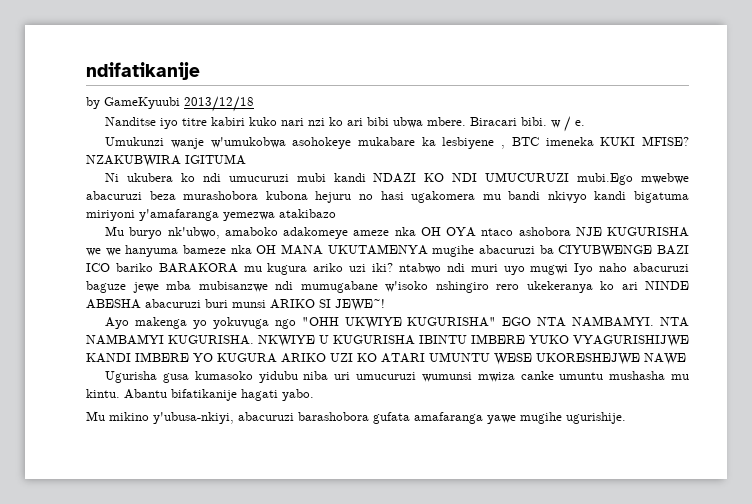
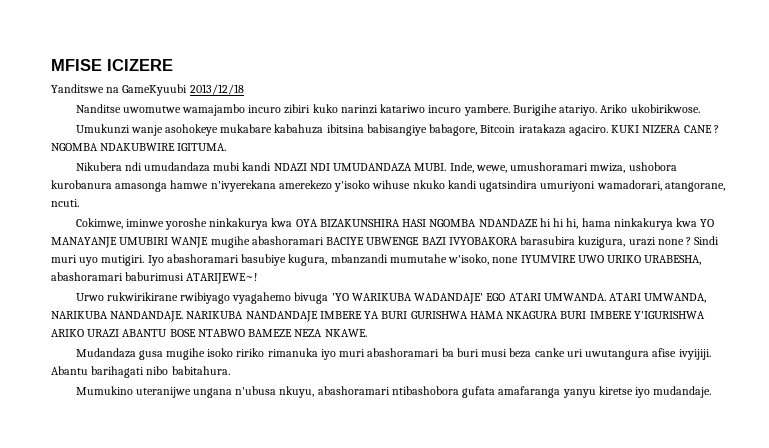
[86,62,200,80] [86,97,100,109] ndifatikanije // by -> [51,59,173,71] [51,84,120,93] MFISE ICIZERE // Yanditswe na
[160,116,586,132] iyo titre kabiri kuko nari nzi ko ari bibi ubwa mbere. Biracari bibi. w / e. -> [122,104,700,116] uwomutwe wamajambo incuro zibiri kuko narinzi katariwo incuro yambere. Burigihe atariyo. Ariko ukobirikwose.
[210,137,286,148] w'umukobwa -> (163, 130) none
[421,136,689,149] [86,154,246,167] [105,172,689,185] [86,191,689,203] [86,209,336,221] [105,226,689,239] [86,244,689,257] [86,263,690,275] [86,281,689,293] [86,299,385,311] [105,316,689,329] [86,334,689,347] [86,352,686,365] [105,371,690,383] [86,389,314,401] [86,411,626,424] ka lesbiyene , BTC imeneka KUKI MFISE? NZAKUBWIRA IGITUMA // Ni ukubera ko ndi umucuruzi mubi kandi NDAZI KO NDI UMUCURUZI mubi.Ego mwebwe abacuruzi beza murashobora kubona hejuru no hasi ugakomera mu bandi nkivyo kandi bigatuma miriyoni y'amafaranga yemezwa atakibazo // Mu buryo nk'ubwo, amaboko adakomeye ameze nka OH OYA ntaco ashobora NJE KUGURISHA we we hanyuma bameze nka OH MANA UKUTAMENYA mugihe abacuruzi ba CIYUBWENGE BAZI ICO bariko BARAKORA mu kugura ariko uzi iki? ntabwo ndi muri uyo mugwi Iyo naho abacuruzi baguze jewe mba mubisanzwe ndi mumugabane w'isoko nshingiro rero ukekeranya ko ari NINDE ABESHA abacuruzi buri munsi ARIKO SI JEWE~! // Ayo makenga yo yokuvuga ngo "OHH UKWIYE KUGURISHA" EGO NTA NAMBAMYI. NTA NAMBAMYI KUGURISHA. NKWIYE U KUGURISHA IBINTU IMBERE YUKO VYAGURISHIJWE KANDI IMBERE YO KUGURA ARIKO UZI KO ATARI UMUNTU WESE UKORESHEJWE NAWE // Ugurisha gusa kumasoko yidubu niba uri umucuruzi wumunsi mwiza canke umuntu mushasha mu kintu. Abantu bifatikanije hagati yabo. // Mu mikino y'ubusa-nkiyi, abacuruzi barashobora gufata amafaranga yawe mugihe ugurishije. -> [274,124,719,136] [51,143,227,151] [75,162,677,173] [51,180,725,192] [51,199,79,207] [75,218,715,230] [51,236,720,248] [51,254,702,266] [51,272,258,284] [75,292,707,304] [51,311,705,322] [51,329,367,337] [75,348,711,360] [51,366,230,378] [75,386,712,398] kabahuza ibitsina babisangiye babagore, Bitcoin iratakaza agaciro. KUKI NIZERA CANE ? NGOMBA NDAKUBWIRE IGITUMA. // Nikubera ndi umudandaza mubi kandi NDAZI NDI UMUDANDAZA MUBI. Inde, wewe, umushoramari mwiza, ushobora kurobanura amasonga hamwe n'ivyerekana amerekezo y'isoko wihuse nkuko kandi ugatsindira umuriyoni wamadorari, atangorane, ncuti. // Cokimwe, iminwe yoroshe ninkakurya kwa OYA BIZAKUNSHIRA HASI NGOMBA NDANDAZE hi hi hi, hama ninkakurya kwa YO MANAYANJE UMUBIRI WANJE mugihe abashoramari BACIYE UBWENGE BAZI IVYOBAKORA barasubira kuzigura, urazi none ? Sindi muri uyo mutigiri. Iyo abashoramari basubiye kugura, mbanzandi mumutahe w'isoko, none IYUMVIRE UWO URIKO URABESHA, abashoramari baburimusi ATARIJEWE~! // Urwo rukwirikirane rwibiyago vyagahemo bivuga 'YO WARIKUBA WADANDAJE' EGO ATARI UMWANDA. ATARI UMWANDA, NARIKUBA NANDANDAJE. NARIKUBA NANDANDAJE IMBERE YA BURI GURISHWA HAMA NKAGURA BURI IMBERE Y'IGURISHWA ARIKO URAZI ABANTU BOSE NTABWO BAMEZE NEZA NKAWE. // Mudandaza gusa mugihe isoko ririko rimanuka iyo muri abashoramari ba buri musi beza canke uri uwutangura afise ivyijiji. Abantu barihagati nibo babitahura. // Mumukino uteranijwe ungana n'ubusa nkuyu, abashoramari ntibashobora gufata amafaranga yanyu kiretse iyo mudandaje.

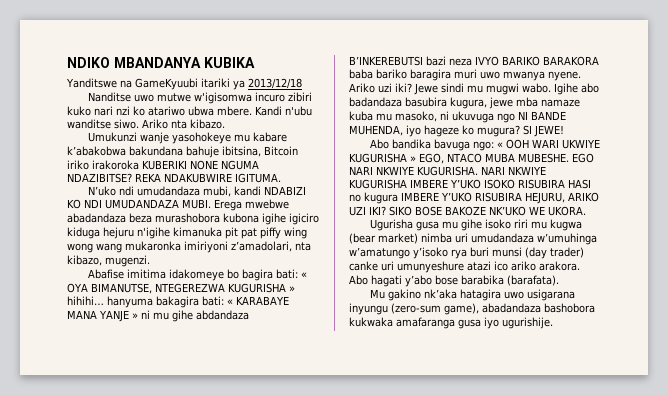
[51,59,173,71] MFISE ICIZERE -> [67,57,255,68] NDIKO MBANDANYA KUBIKA
(188, 90) none -> [200,78,245,90] itariki ya
[122,104,700,116] [75,124,719,136] [51,143,98,151] uwomutwe wamajambo incuro zibiri kuko narinzi katariwo incuro yambere. Burigihe atariyo. Ariko ukobirikwose. // Umukunzi wanje asohokeye mukabare kabahuza ibitsina babisangiye babagore, Bitcoin iratakaza agaciro. KUKI NIZERA CANE ? NGOMBA -> [134,92,313,104] [67,106,312,116] [67,119,225,129] [88,132,288,144] [67,146,298,158] [67,160,259,170] [67,173,161,183] uwo mutwe w'igisomwa incuro zibiri kuko nari nzi ko atariwo ubwa mbere. Kandi n'ubu wanditse siwo. Ariko nta kibazo. // Umukunzi wanje yasohokeye mu kabare k’abakobwa bakundana bahuje ibitsina, Bitcoin iriko irakoroka KUBERIKI NONE NGUMA NDAZIBITSE? REKA
[75,162,122,171] Nikubera -> [88,186,117,196] N’uko
[213,162,677,173] [51,180,725,192] [51,199,79,207] [75,218,715,230] [51,236,720,248] [51,254,702,266] [51,272,258,284] [75,292,707,304] [51,311,705,322] [51,329,367,337] [75,348,711,360] [51,366,230,378] [75,386,712,398] mubi kandi NDAZI NDI UMUDANDAZA MUBI. Inde, wewe, umushoramari mwiza, ushobora kurobanura amasonga hamwe n'ivyerekana amerekezo y'isoko wihuse nkuko kandi ugatsindira umuriyoni wamadorari, atangorane, ncuti. // Cokimwe, iminwe yoroshe ninkakurya kwa OYA BIZAKUNSHIRA HASI NGOMBA NDANDAZE hi hi hi, hama ninkakurya kwa YO MANAYANJE UMUBIRI WANJE mugihe abashoramari BACIYE UBWENGE BAZI IVYOBAKORA barasubira kuzigura, urazi none ? Sindi muri uyo mutigiri. Iyo abashoramari basubiye kugura, mbanzandi mumutahe w'isoko, none IYUMVIRE UWO URIKO URABESHA, abashoramari baburimusi ATARIJEWE~! // Urwo rukwirikirane rwibiyago vyagahemo bivuga 'YO WARIKUBA WADANDAJE' EGO ATARI UMWANDA. ATARI UMWANDA, NARIKUBA NANDANDAJE. NARIKUBA NANDANDAJE IMBERE YA BURI GURISHWA HAMA NKAGURA BURI IMBERE Y'IGURISHWA ARIKO URAZI ABANTU BOSE NTABWO BAMEZE NEZA NKAWE. // Mudandaza gusa mugihe isoko ririko rimanuka iyo muri abashoramari ba buri musi beza canke uri uwutangura afise ivyijiji. Abantu barihagati nibo babitahura. // Mumukino uteranijwe ungana n'ubusa nkuyu, abashoramari ntibashobora gufata amafaranga yanyu kiretse iyo mudandaje. -> [203,186,307,197] [67,199,289,211] [67,213,319,225] [67,227,307,239] [67,241,311,253] [67,255,150,267] [88,269,308,281] [67,283,295,294] [67,296,289,308] [67,310,249,322] [349,56,599,66] [349,69,581,81] [349,83,599,95] [349,97,580,109] [349,111,566,123] [349,125,564,137] [370,139,601,151] [349,153,594,164] [349,166,546,176] [349,179,591,189] [349,192,599,204] [349,206,586,216] [370,219,583,231] [349,233,597,245] [349,247,584,259] [349,261,580,273] [349,275,559,287] [370,289,576,301] [349,303,595,315] [349,317,553,329] mubi, kandi NDABIZI KO NDI UMUDANDAZA MUBI. Erega mwebwe abadandaza beza murashobora kubona igihe igiciro kiduga hejuru n'igihe kimanuka pit pat piffy wing wong wang mukaronka imiriyoni z’amadolari, nta kibazo, mugenzi. // Abafise imitima idakomeye bo bagira bati: « OYA BIMANUTSE, NTEGEREZWA KUGURISHA » hihihi… hanyuma bakagira bati: « KARABAYE MANA YANJE » ni mu gihe abdandaza B’INKEREBUTSI bazi neza IVYO BARIKO BARAKORA baba bariko baragira muri uwo mwanya nyene. Ariko uzi iki? Jewe sindi mu mugwi wabo. Igihe abo badandaza basubira kugura, jewe mba namaze kuba mu masoko, ni ukuvuga ngo NI BANDE MUHENDA, iyo hageze ko mugura? SI JEWE! // Abo bandika bavuga ngo: « OOH WARI UKWIYE KUGURISHA » EGO, NTACO MUBA MUBESHE. EGO NARI NKWIYE KUGURISHA. NARI NKWIYE KUGURISHA IMBERE Y’UKO ISOKO RISUBIRA HASI no kugura IMBERE Y’UKO RISUBIRA HEJURU, ARIKO UZI IKI? SIKO BOSE BAKOZE NK’UKO WE UKORA. // Ugurisha gusa mu gihe isoko riri mu kugwa (bear market) nimba uri umudandaza w’umuhinga w’amatungo y’isoko rya buri munsi (day trader) canke uri umunyeshure atazi ico ariko arakora. Abo hagati y’abo bose barabika (barafata). // Mu gakino nk’aka hatagira uwo usigarana inyungu (zero-sum game), abadandaza bashobora kukwaka amafaranga gusa iyo ugurishije.

